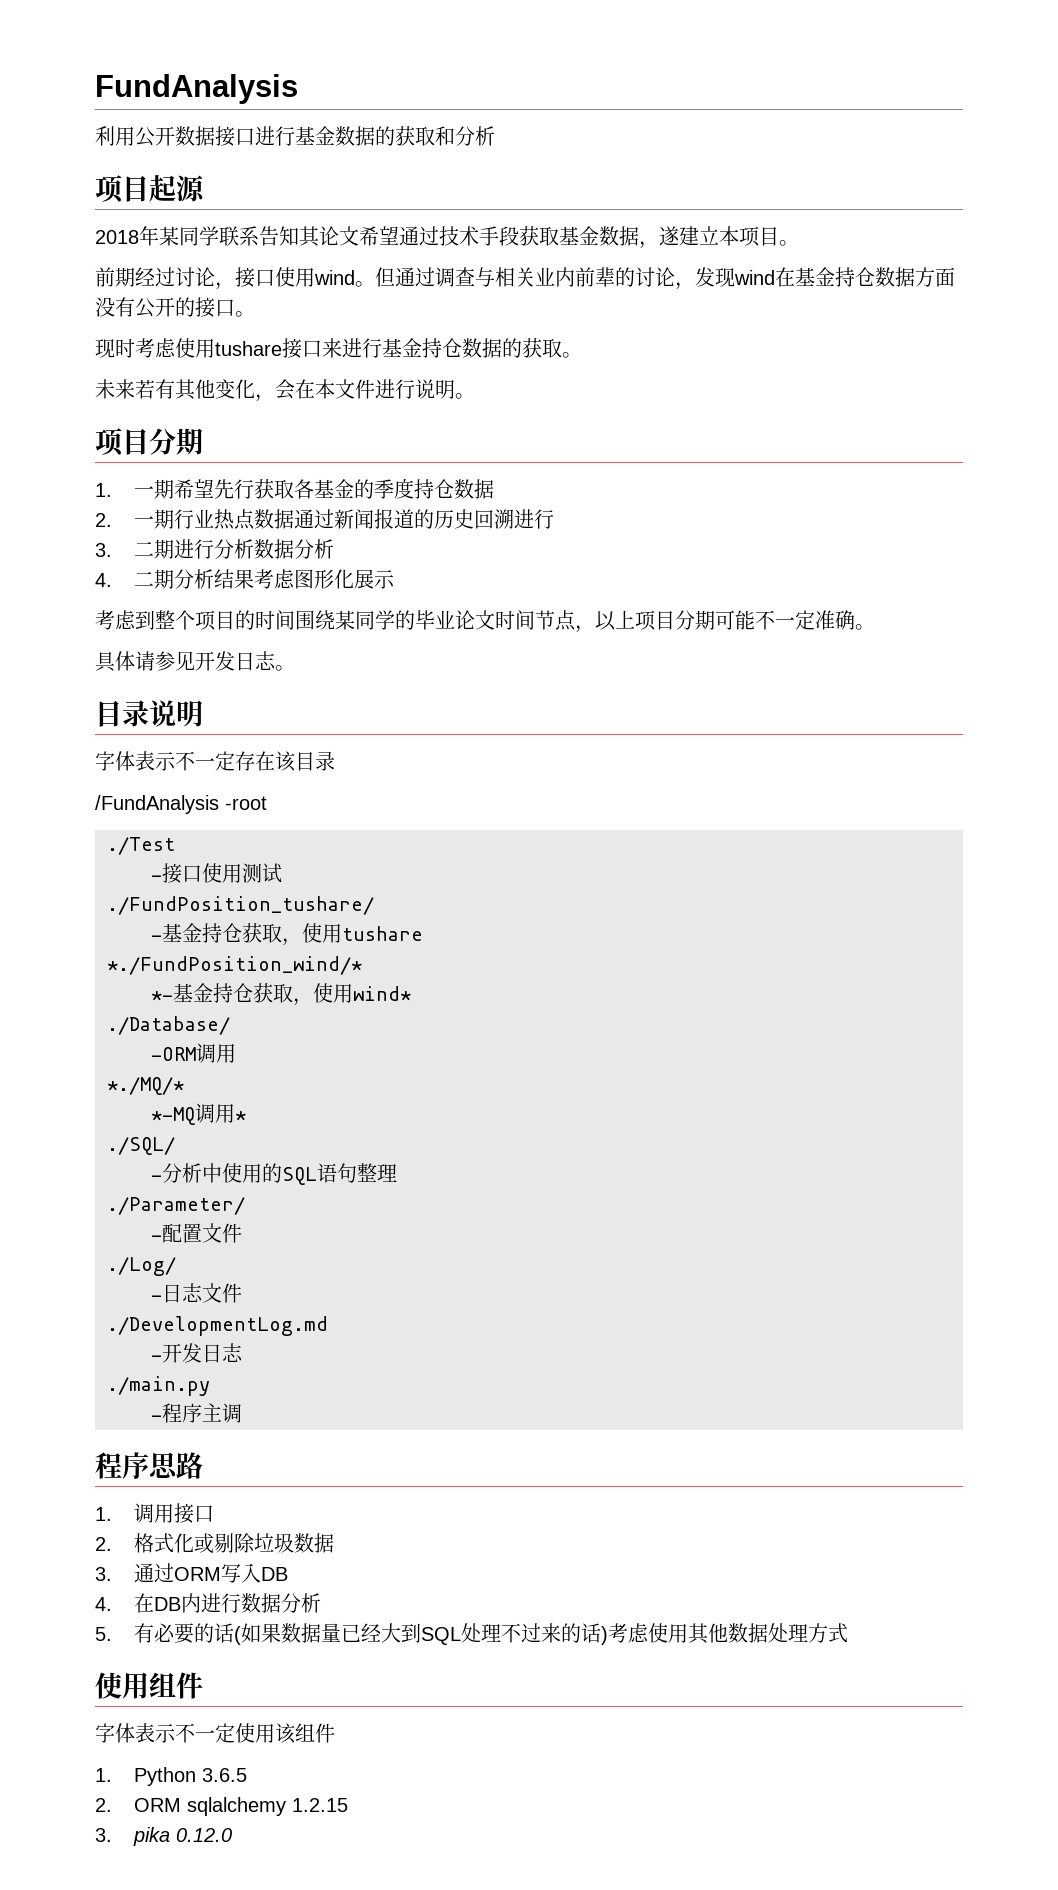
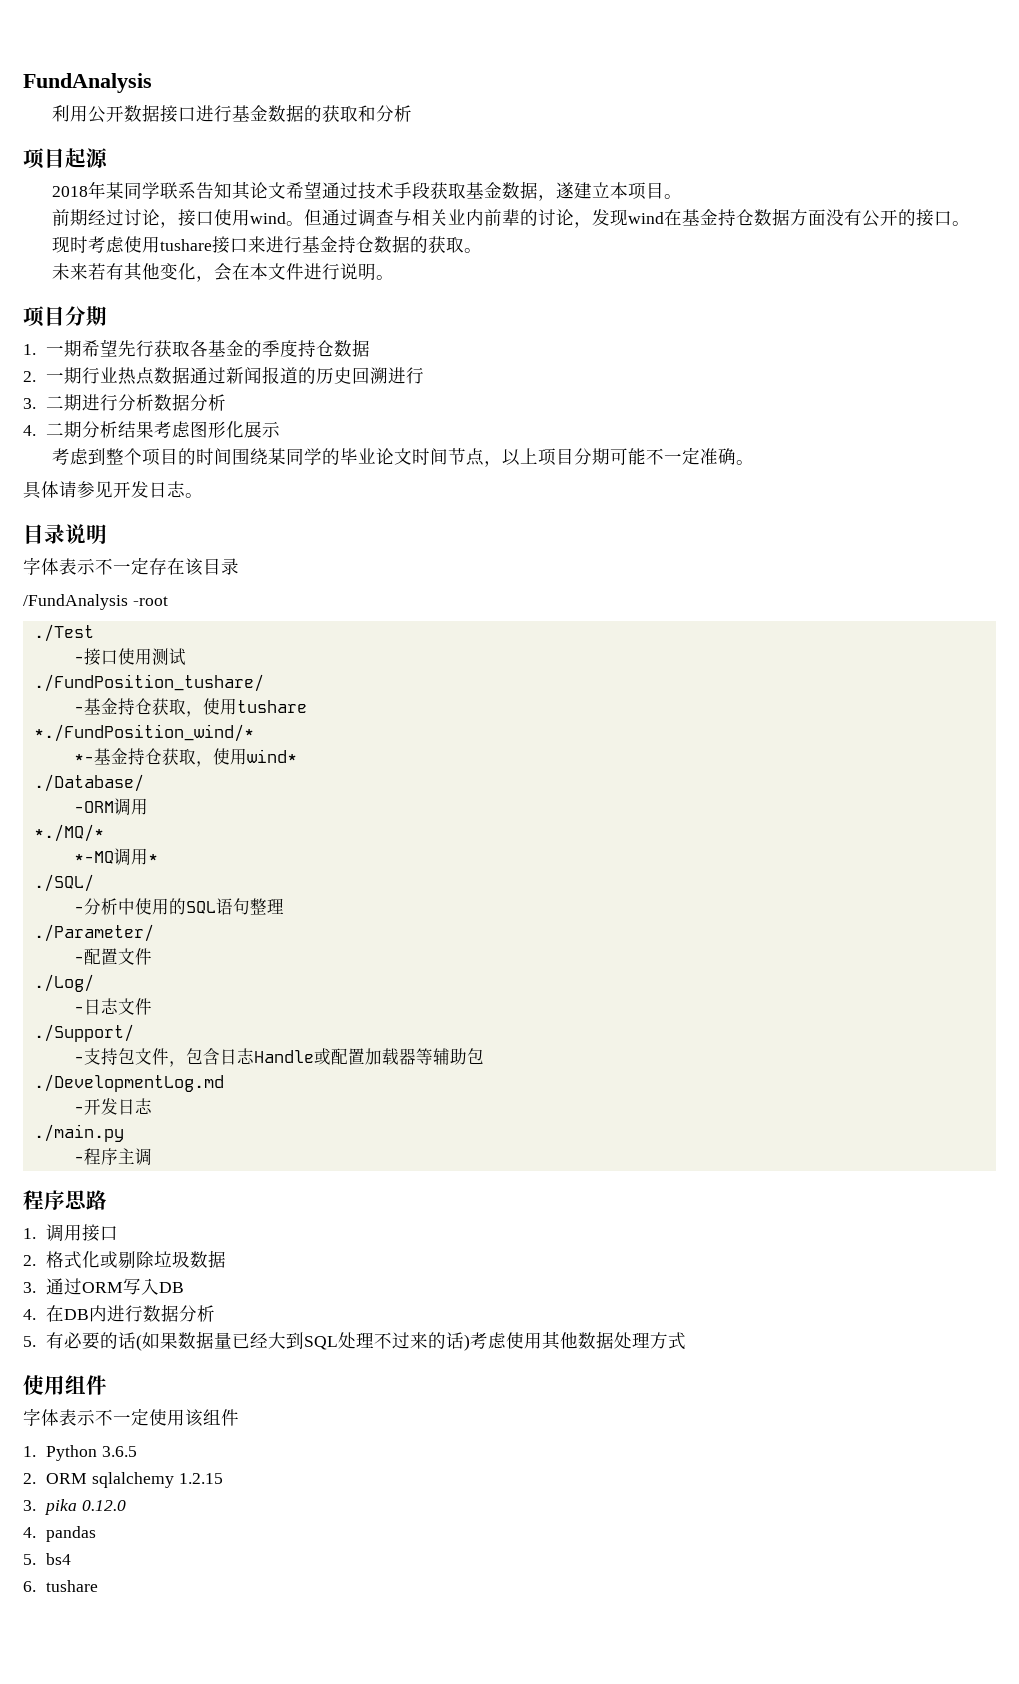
(242, 1293) none -> [33,1024,134,1042] [73,1048,484,1067] // ./Support/ // -支持包文件，包含日志Handle或配置加载器等辅助包
(232, 1835) none -> [23,1526,97,1542] [23,1553,72,1565] [23,1580,99,1592] // 4. pandas // 5. bs4 // 6. tushare

